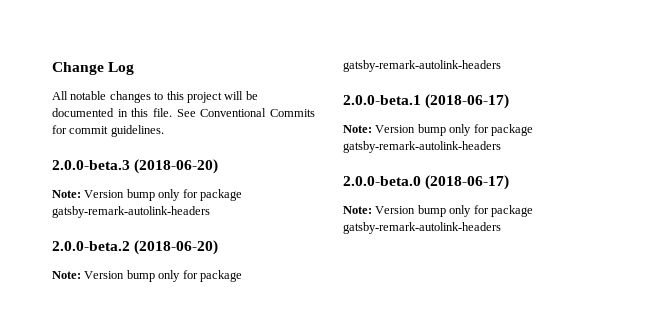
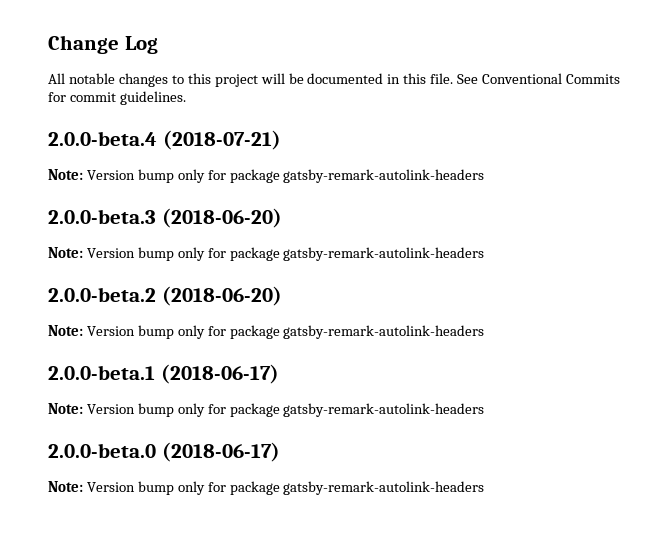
(164, 131) none -> [48,130,281,150] [48,169,485,183] // 2.0.0-beta.4 (2018-07-21) // Note: Version bump only for package gatsby-remark-autolink-headers

